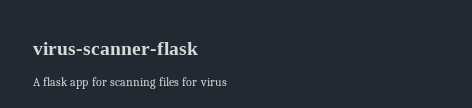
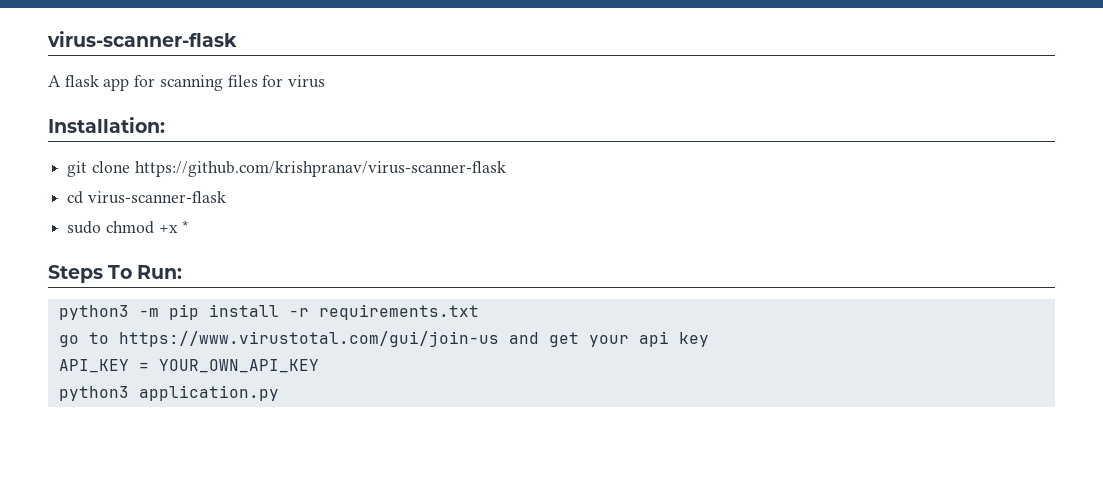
(227, 82) none -> [48,117,165,133] [67,161,506,177] [67,191,226,204] [67,220,189,234] [48,265,183,283] [58,304,479,320] [58,331,709,347] [58,359,319,373] [58,385,279,401] // Installation: // git clone https://github.com/krishpranav/virus-scanner-flask // cd virus-scanner-flask // sudo chmod +x * // Steps To Run: // python3 -m pip install -r requirements.txt // go to https://www.virustotal.com/gui/join-us and get your api key // API_KEY = YOUR_OWN_API_KEY // python3 application.py

